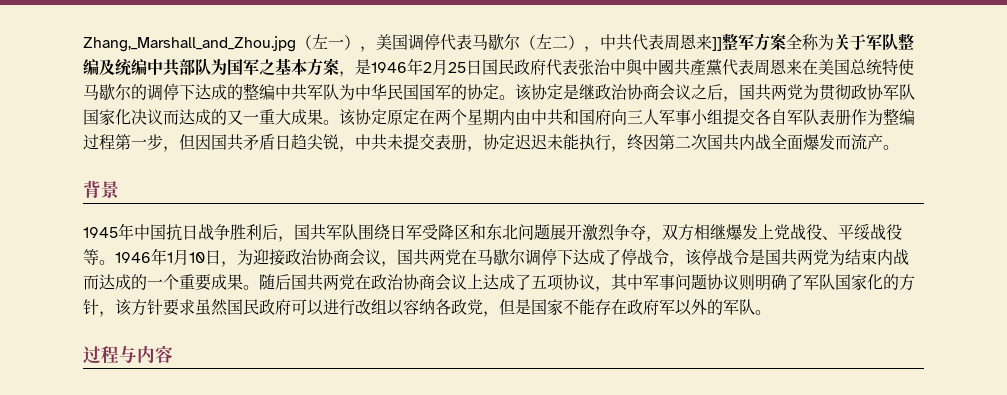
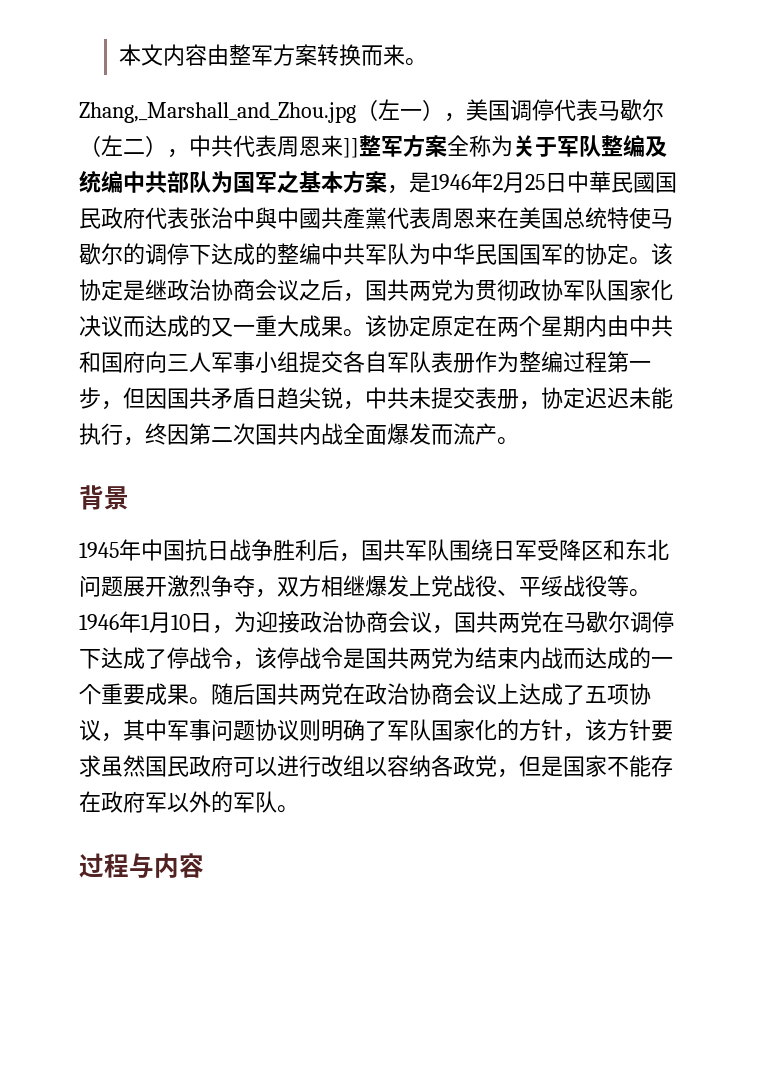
(83, 44) none -> [119,44,428,66] 本文内容由整军方案转换而来。 //
(482, 67) none -> [567,171,655,193] 中華民國

